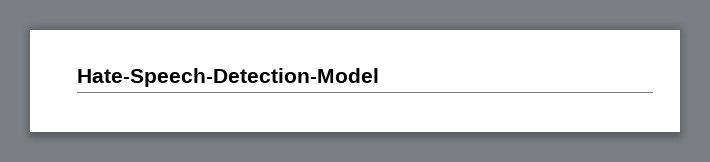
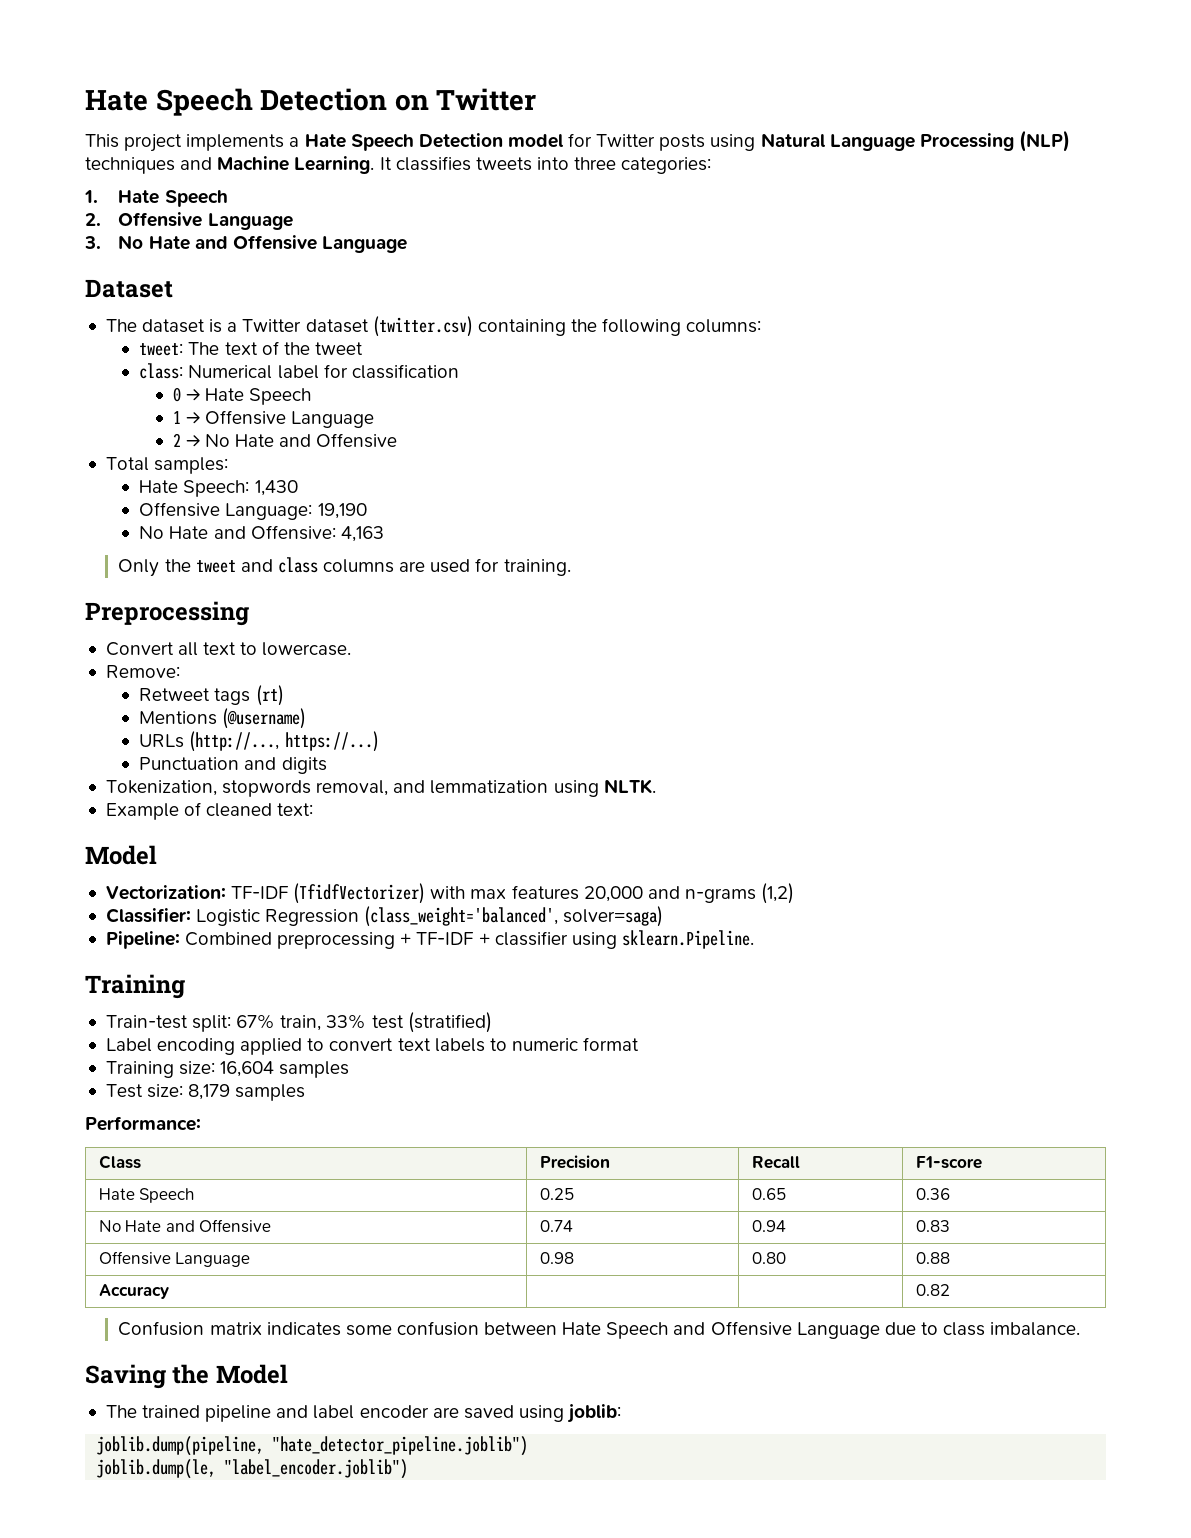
[77,68,379,87] Hate-Speech-Detection-Model -> [85,88,537,116] [85,130,1070,152] [85,156,712,174] [84,190,228,207] [85,212,293,230] [84,235,407,253] [85,279,173,298] [105,316,762,337] [139,341,363,356] [139,363,459,379] [172,387,312,405] [172,410,375,428] [172,433,398,448] [105,457,229,474] [139,480,298,497] [139,502,367,520] [139,525,384,542] [118,557,571,577] [85,601,249,626] [105,642,352,656] [105,665,180,678] [139,685,284,706] [139,708,307,729] [139,731,379,752] [139,757,327,774] [105,779,656,797] [105,802,314,820] [85,845,157,865] [105,883,795,904] [105,906,664,927] [105,930,754,949] [85,974,185,999] [105,1012,492,1033] [105,1037,640,1055] [105,1061,350,1078] [105,1084,306,1101] [85,1116,201,1131] [98,1155,141,1169] [539,1155,610,1169] [751,1156,800,1169] [915,1156,982,1169] [98,1188,195,1203] [539,1188,574,1200] [751,1188,786,1200] [915,1188,950,1200] [98,1219,272,1233] [539,1220,573,1232] [751,1220,786,1232] [915,1220,950,1232] [98,1251,251,1267] [539,1252,574,1264] [751,1252,786,1264] [915,1252,950,1264] [98,1284,169,1299] [915,1284,950,1296] [118,1321,1081,1339] [85,1364,288,1389] [105,1404,622,1423] [96,1436,529,1456] [96,1459,409,1479] Hate Speech Detection on Twitter // This project implements a Hate Speech Detection model for Twitter posts using Natural Language Processing (NLP) techniques and Machine Learning. It classifies tweets into three categories: // 1. Hate Speech // 2. Offensive Language // 3. No Hate and Offensive Language // Dataset // The dataset is a Twitter dataset (twitter.csv) containing the following columns: // tweet: The text of the tweet // class: Numerical label for classification // 0 → Hate Speech // 1 → Offensive Language // 2 → No Hate and Offensive // Total samples: // Hate Speech: 1,430 // Offensive Language: 19,190 // No Hate and Offensive: 4,163 // Only the tweet and class columns are used for training. // Preprocessing // Convert all text to lowercase. // Remove: // Retweet tags (rt) // Mentions (@username) // URLs (http://..., https://...) // Punctuation and digits // Tokenization, stopwords removal, and lemmatization using NLTK. // Example of cleaned text: // Model // Vectorization: TF-IDF (TfidfVectorizer) with max features 20,000 and n-grams (1,2) // Classifier: Logistic Regression (class_weight='balanced', solver=saga) // Pipeline: Combined preprocessing + TF-IDF + classifier using sklearn.Pipeline. // Training // Train-test split: 67% train, 33% test (stratified) // Label encoding applied to convert text labels to numeric format // Training size: 16,604 samples // Test size: 8,179 samples // Performance: // Class | Precision | Recall | F1-score // Hate Speech | 0.25 | 0.65 | 0.36 // No Hate and Offensive | 0.74 | 0.94 | 0.83 // Offensive Language | 0.98 | 0.80 | 0.88 // Accuracy | | | 0.82 // Confusion matrix indicates some confusion between Hate Speech and Offensive Language due to class imbalance. // Saving the Model // The trained pipeline and label encoder are saved using joblib: // joblib.dump(pipeline, "hate_detector_pipeline.joblib") // joblib.dump(le, "label_encoder.joblib")

